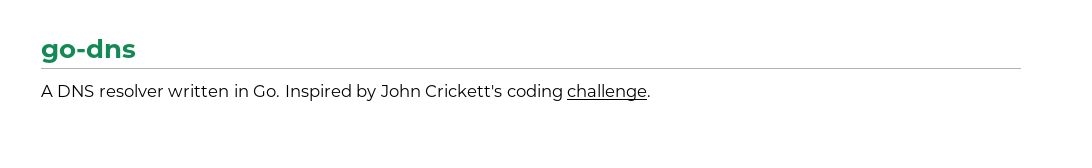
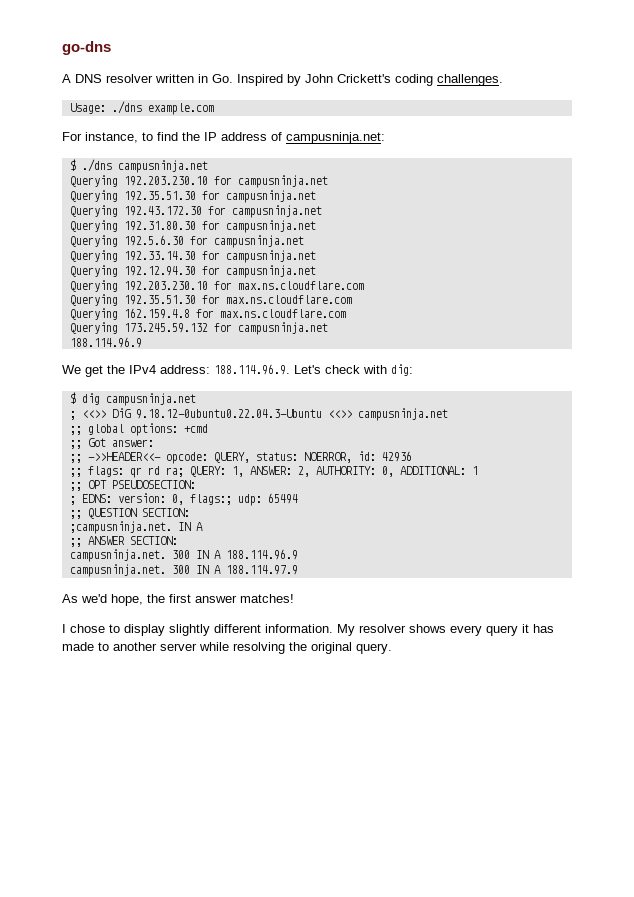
[567,84,652,101] challenge. -> [437,74,503,86] [69,101,214,115] [62,132,385,144] [69,159,208,173] [69,175,328,188] [69,190,316,203] [69,205,322,218] [69,220,316,233] [69,235,304,248] [69,250,316,263] [69,265,316,278] [69,280,364,292] [69,294,352,306] [69,308,346,320] [69,322,328,335] [69,337,142,348] [62,364,413,377] [69,392,196,406] [69,408,448,421] [69,423,208,436] [69,438,154,449] [69,451,412,464] [69,466,478,478] [69,480,196,491] [69,493,298,506] [69,508,190,519] [69,521,203,534] [69,536,178,547] [69,549,298,562] [69,564,298,577] [62,594,294,606] [62,624,554,636] [62,642,392,654] challenges. // Usage: ./dns example.com // For instance, to find the IP address of campusninja.net: // $ ./dns campusninja.net // Querying 192.203.230.10 for campusninja.net // Querying 192.35.51.30 for campusninja.net // Querying 192.43.172.30 for campusninja.net // Querying 192.31.80.30 for campusninja.net // Querying 192.5.6.30 for campusninja.net // Querying 192.33.14.30 for campusninja.net // Querying 192.12.94.30 for campusninja.net // Querying 192.203.230.10 for max.ns.cloudflare.com // Querying 192.35.51.30 for max.ns.cloudflare.com // Querying 162.159.4.8 for max.ns.cloudflare.com // Querying 173.245.59.132 for campusninja.net // 188.114.96.9 // We get the IPv4 address: 188.114.96.9. Let's check with dig: // $ dig campusninja.net // ; <<>> DiG 9.18.12-0ubuntu0.22.04.3-Ubuntu <<>> campusninja.net // ;; global options: +cmd // ;; Got answer: // ;; ->>HEADER<<- opcode: QUERY, status: NOERROR, id: 42936 // ;; flags: qr rd ra; QUERY: 1, ANSWER: 2, AUTHORITY: 0, ADDITIONAL: 1 // ;; OPT PSEUDOSECTION: // ; EDNS: version: 0, flags:; udp: 65494 // ;; QUESTION SECTION: // ;campusninja.net. IN A // ;; ANSWER SECTION: // campusninja.net. 300 IN A 188.114.96.9 // campusninja.net. 300 IN A 188.114.97.9 // As we'd hope, the first answer matches! // I chose to display slightly different information. My resolver shows every query it has made to another server while resolving the original query.

